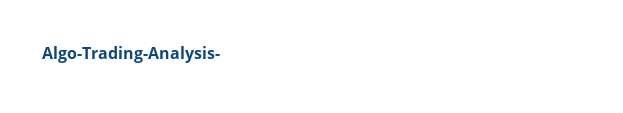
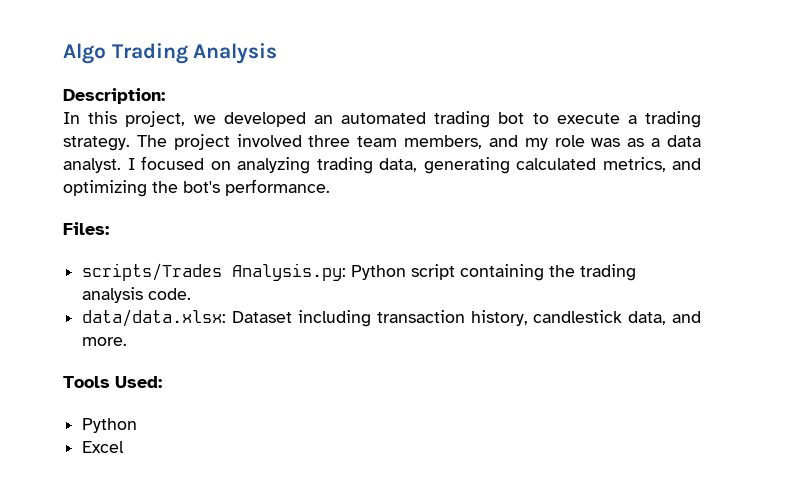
[42,46,220,63] Algo-Trading-Analysis- -> [63,43,278,64] [63,88,165,104] [63,111,701,128] [63,134,701,151] [63,156,701,174] [63,179,330,197] [63,222,109,235] [82,263,637,281] [82,287,192,303] [82,309,701,327] [82,337,128,346] [63,376,162,388] [82,418,138,433] [82,441,125,453] Algo Trading Analysis // Description: // In this project, we developed an automated trading bot to execute a trading strategy. The project involved three team members, and my role was as a data analyst. I focused on analyzing trading data, generating calculated metrics, and optimizing the bot's performance. // Files: // scripts/Trades Analysis.py: Python script containing the trading analysis code. // data/data.xlsx: Dataset including transaction history, candlestick data, and more. // Tools Used: // Python // Excel

